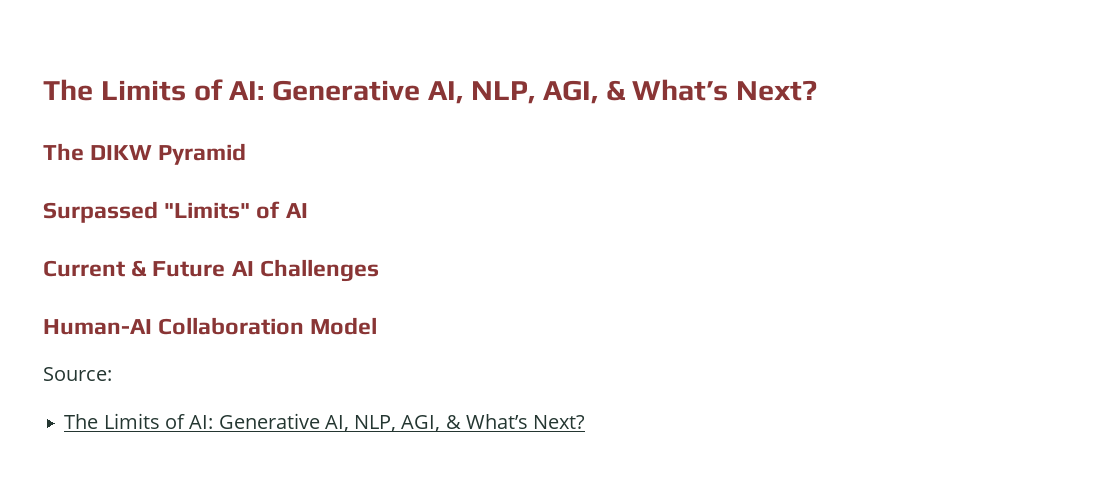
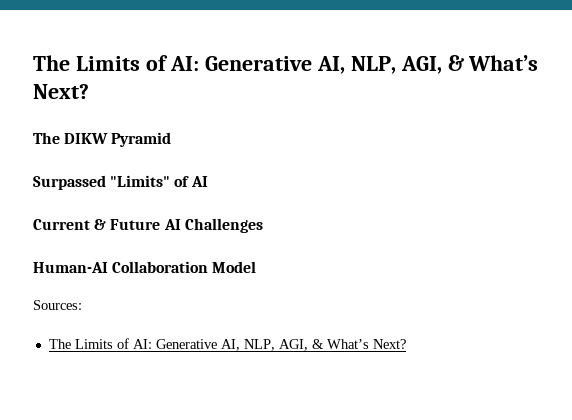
[43,367,112,381] Source: -> [33,300,82,310] Sources:

